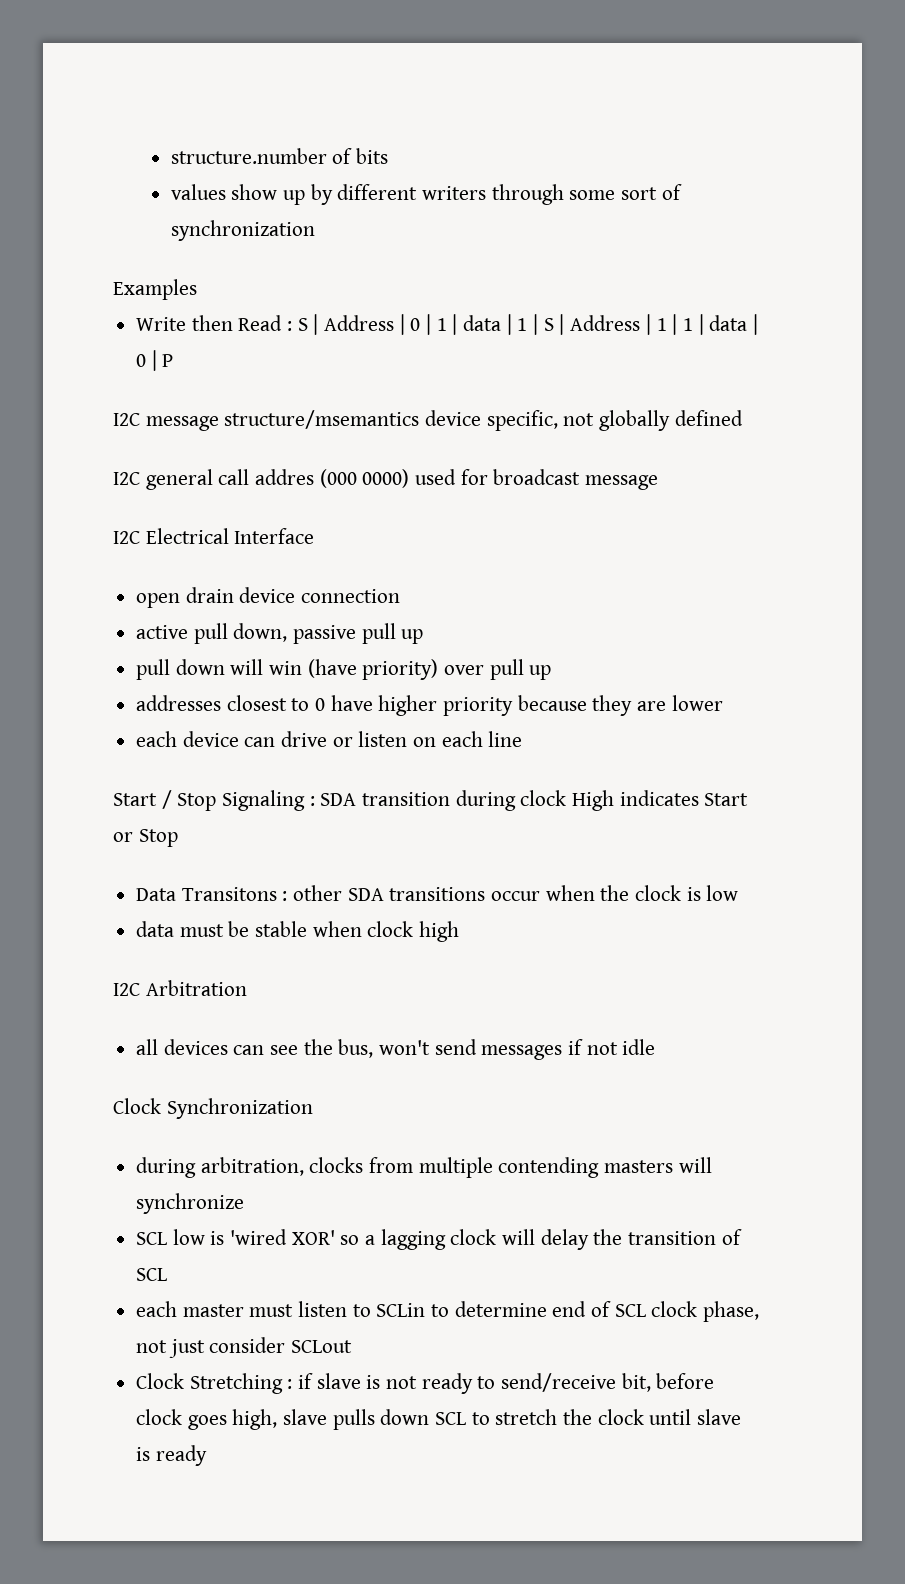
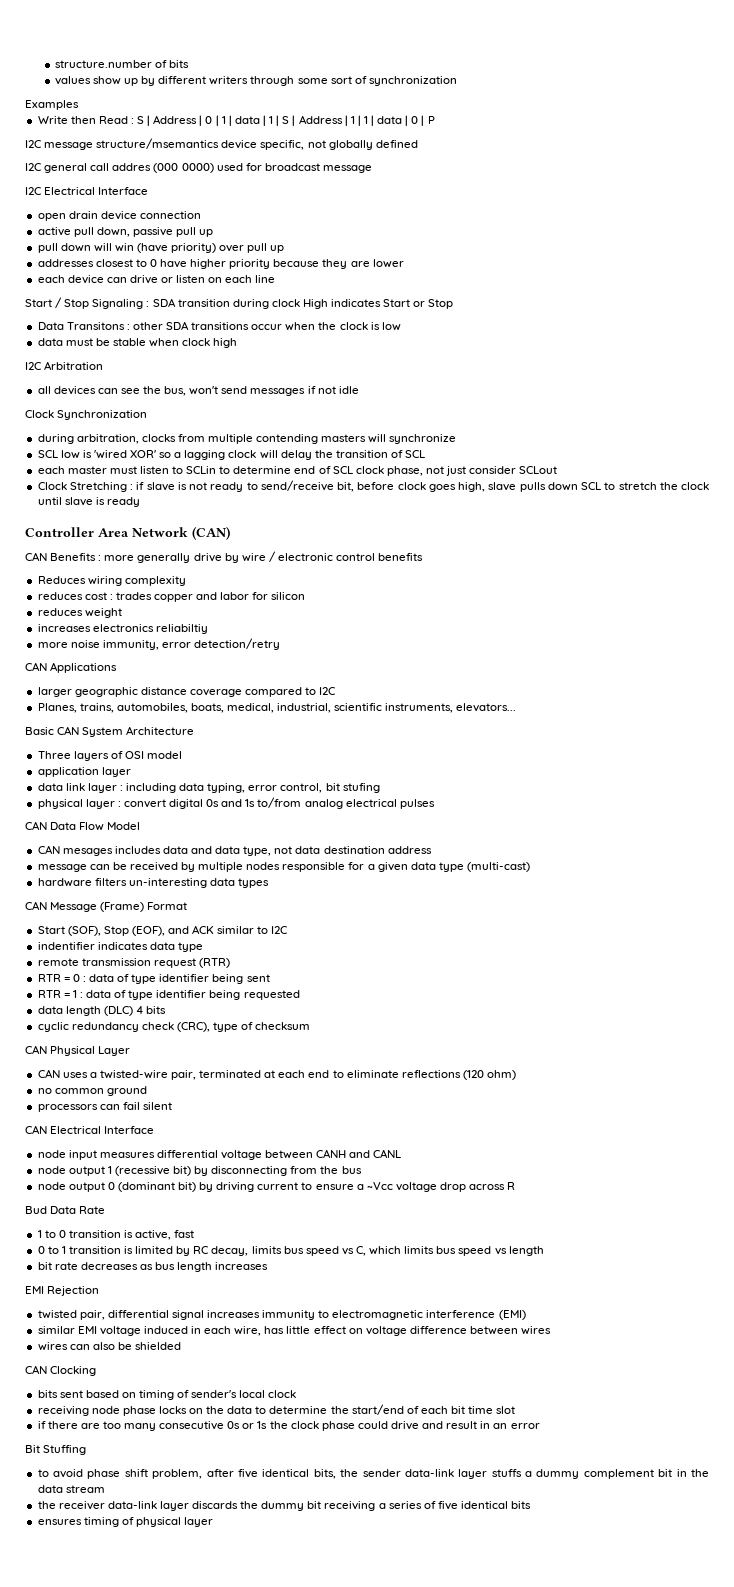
(207, 1455) none -> [25,526,230,540] [25,551,424,563] [37,576,186,586] [37,592,306,602] [37,608,122,618] [37,624,208,634] [37,638,281,650] [25,662,118,673] [37,687,336,697] [37,703,517,713] [25,726,195,737] [37,751,183,761] [37,767,131,777] [37,783,380,793] [37,797,435,809] [25,821,141,831] [37,845,432,856] [37,862,531,872] [37,878,270,888] [25,901,188,912] [37,925,288,936] [37,942,203,952] [37,958,230,968] [37,974,270,984] [37,990,300,1000] [37,1006,167,1016] [37,1022,311,1032] [25,1045,131,1056] [37,1069,517,1080] [37,1086,147,1096] [37,1102,172,1112] [25,1125,155,1134] [37,1149,402,1160] [37,1166,362,1176] [37,1182,516,1192] [25,1206,106,1214] [37,1230,195,1240] [37,1246,544,1256] [37,1262,269,1272] [25,1286,100,1296] [37,1310,526,1320] [37,1326,552,1336] [37,1342,182,1351] [25,1365,97,1376] [37,1390,297,1400] [37,1404,516,1416] [37,1421,540,1431] [25,1445,87,1455] [37,1469,710,1479] [37,1485,105,1493] [37,1501,532,1511] [37,1517,214,1527] // Controller Area Network (CAN) // CAN Benefits : more generally drive by wire / electronic control benefits // Reduces wiring complexity // reduces cost : trades copper and labor for silicon // reduces weight // increases electronics reliabiltiy // more noise immunity, error detection/retry // CAN Applications // larger geographic distance coverage compared to I2C // Planes, trains, automobiles, boats, medical, industrial, scientific instruments, elevators... // Basic CAN System Architecture // Three layers of OSI model // application layer // data link layer : including data typing, error control, bit stufing // physical layer : convert digital 0s and 1s to/from analog electrical pulses // CAN Data Flow Model // CAN mesages includes data and data type, not data destination address // message can be received by multiple nodes responsible for a given data type (multi-cast) // hardware filters un-interesting data types // CAN Message (Frame) Format // Start (SOF), Stop (EOF), and ACK similar to I2C // indentifier indicates data type // remote transmission request (RTR) // RTR = 0 : data of type identifier being sent // RTR = 1 : data of type identifier being requested // data length (DLC) 4 bits // cyclic redundancy check (CRC), type of checksum // CAN Physical Layer // CAN uses a twisted-wire pair, terminated at each end to eliminate reflections (120 ohm) // no common ground // processors can fail silent // CAN Electrical Interface // node input measures differential voltage between CANH and CANL // node output 1 (recessive bit) by disconnecting from the bus // node output 0 (dominant bit) by driving current to ensure a ~Vcc voltage drop across R // Bud Data Rate // 1 to 0 transition is active, fast // 0 to 1 transition is limited by RC decay, limits bus speed vs C, which limits bus speed vs length // bit rate decreases as bus length increases // EMI Rejection // twisted pair, differential signal increases immunity to electromagnetic interference (EMI) // similar EMI voltage induced in each wire, has little effect on voltage difference between wires // wires can also be shielded // CAN Clocking // bits sent based on timing of sender's local clock // receiving node phase locks on the data to determine the start/end of each bit time slot // if there are too many consecutive 0s or 1s the clock phase could drive and result in an error // Bit Stuffing // to avoid phase shift problem, after five identical bits, the sender data-link layer stuffs a dummy complement bit in the data stream // the receiver data-link layer discards the dummy bit receiving a series of five identical bits // ensures timing of physical layer

